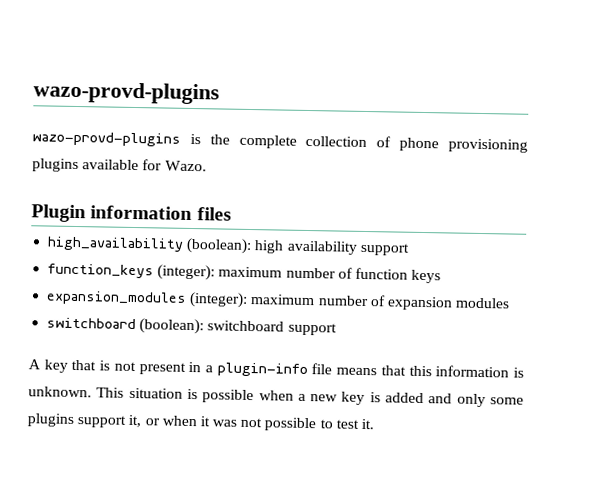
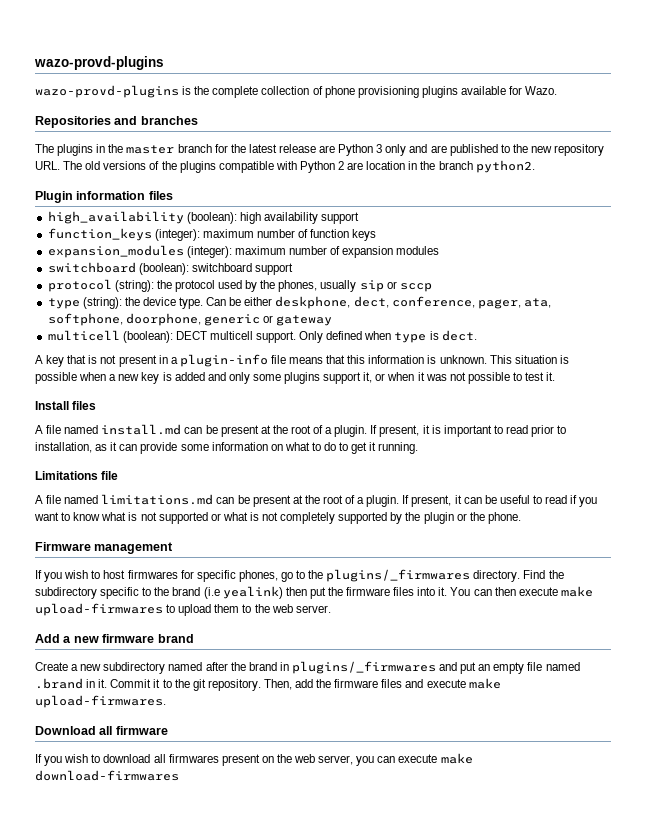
(207, 166) none -> [35,116,198,128] [35,144,605,156] [35,160,535,173] // Repositories and branches // The plugins in the master branch for the latest release are Python 3 only and are published to the new repository URL. The old versions of the plugins compatible with Python 2 are location in the branch python2.
(337, 329) none -> [47,279,432,292] [47,296,551,309] [47,313,333,326] [47,330,477,343] // protocol (string): the protocol used by the phones, usually sip or sccp // type (string): the device type. Can be either deskphone, dect, conference, pager, ata, softphone, doorphone, generic or gateway // multicell (boolean): DECT multicell support. Only defined when type is dect.
(375, 424) none -> [35,401,97,410] [35,424,567,437] [35,442,419,454] [35,471,119,480] [35,494,598,507] [34,512,521,524] [35,542,174,554] [35,569,564,582] [35,586,593,599] [35,603,331,616] [35,634,194,643] [35,661,580,674] [35,678,501,691] [35,695,166,708] [35,726,168,735] [35,753,473,766] [35,770,179,781] // Install files // A file named install.md can be present at the root of a plugin. If present, it is important to read prior to installation, as it can provide some information on what to do to get it running. // Limitations file // A file named limitations.md can be present at the root of a plugin. If present, it can be useful to read if you want to know what is not supported or what is not completely supported by the plugin or the phone. // Firmware management // If you wish to host firmwares for specific phones, go to the plugins/_firmwares directory. Find the subdirectory specific to the brand (i.e yealink) then put the firmware files into it. You can then execute make upload-firmwares to upload them to the web server. // Add a new firmware brand // Create a new subdirectory named after the brand in plugins/_firmwares and put an empty file named .brand in it. Commit it to the git repository. Then, add the firmware files and execute make upload-firmwares. // Download all firmware // If you wish to download all firmwares present on the web server, you can execute make download-firmwares

